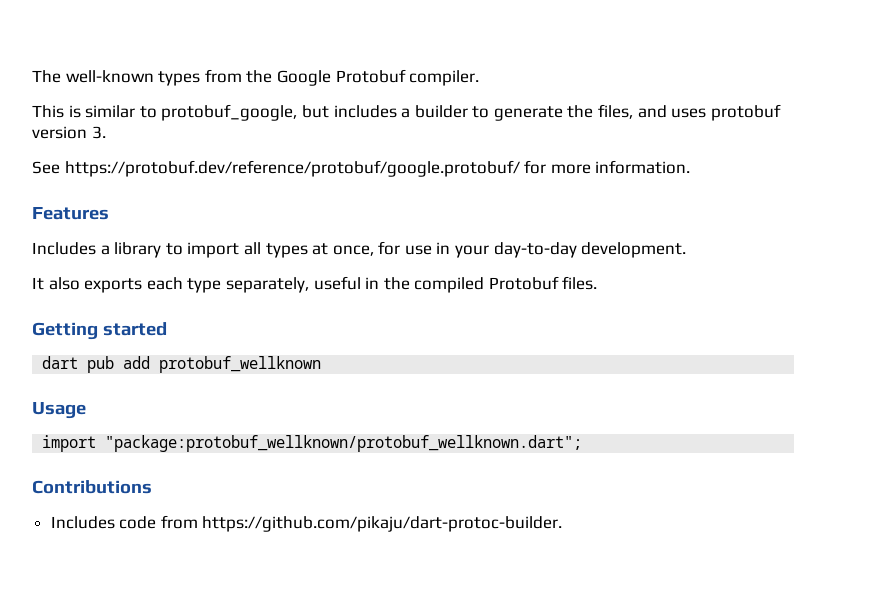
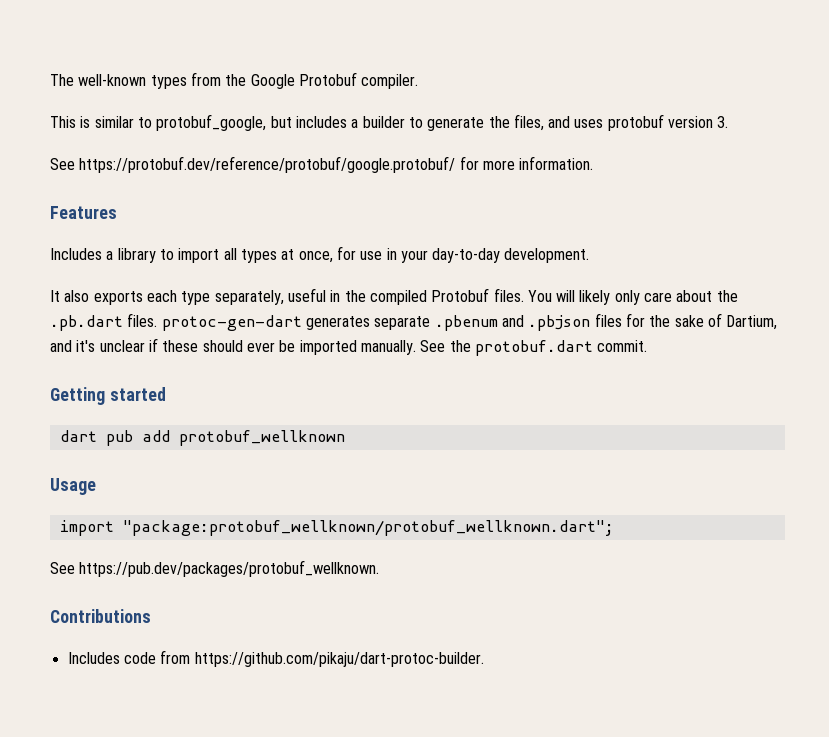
(598, 283) none -> [527,290,738,305] [50,313,778,331] [50,338,648,356] You will likely only care about the .pb.dart files. protoc-gen-dart generates separate .pbenum and .pbjson files for the sake of Dartium, and it's unclear if these should ever be imported manually. See the protobuf.dart commit.
(583, 443) none -> [50,560,380,577] // See https://pub.dev/packages/protobuf_wellknown.

